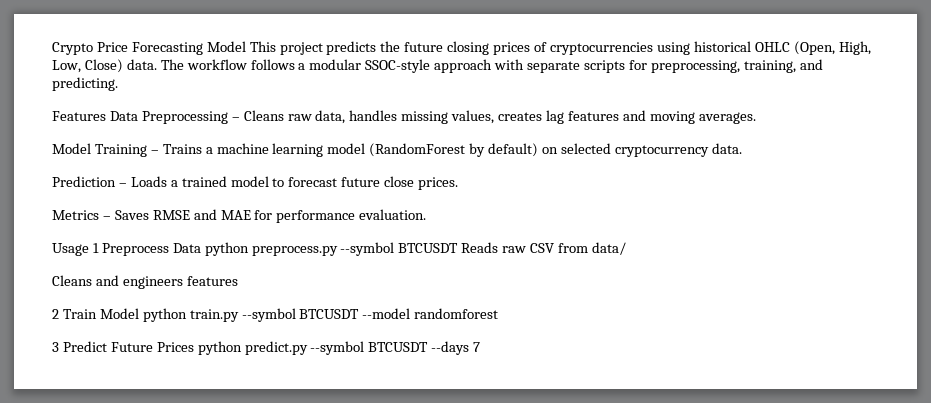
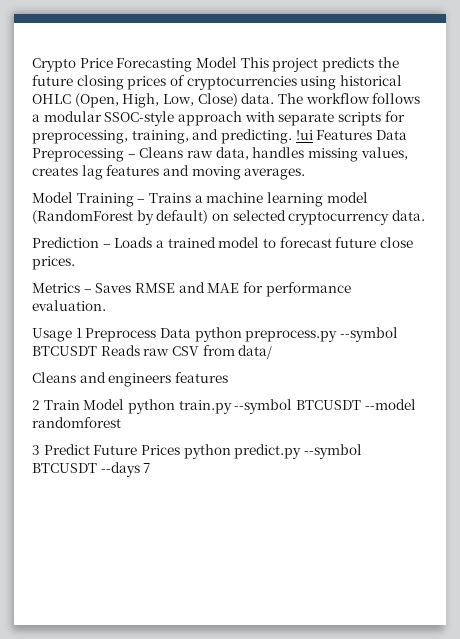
(118, 84) // -> [295,130,313,140] !ui

